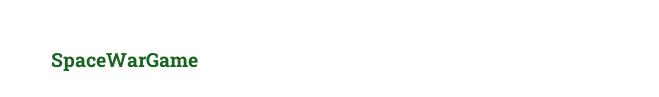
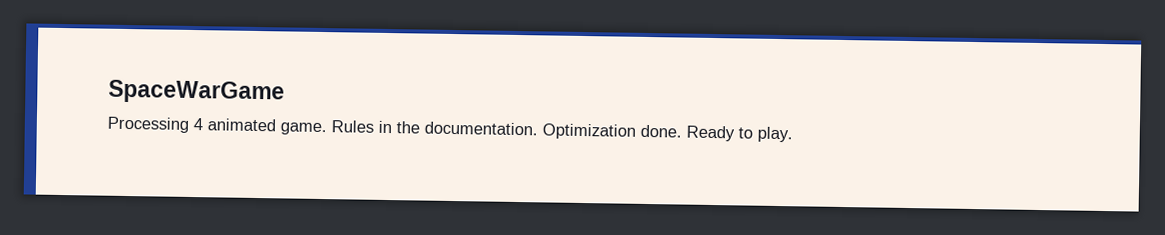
(198, 61) none -> [107,116,793,143] // Processing 4 animated game. Rules in the documentation. Optimization done. Ready to play.

